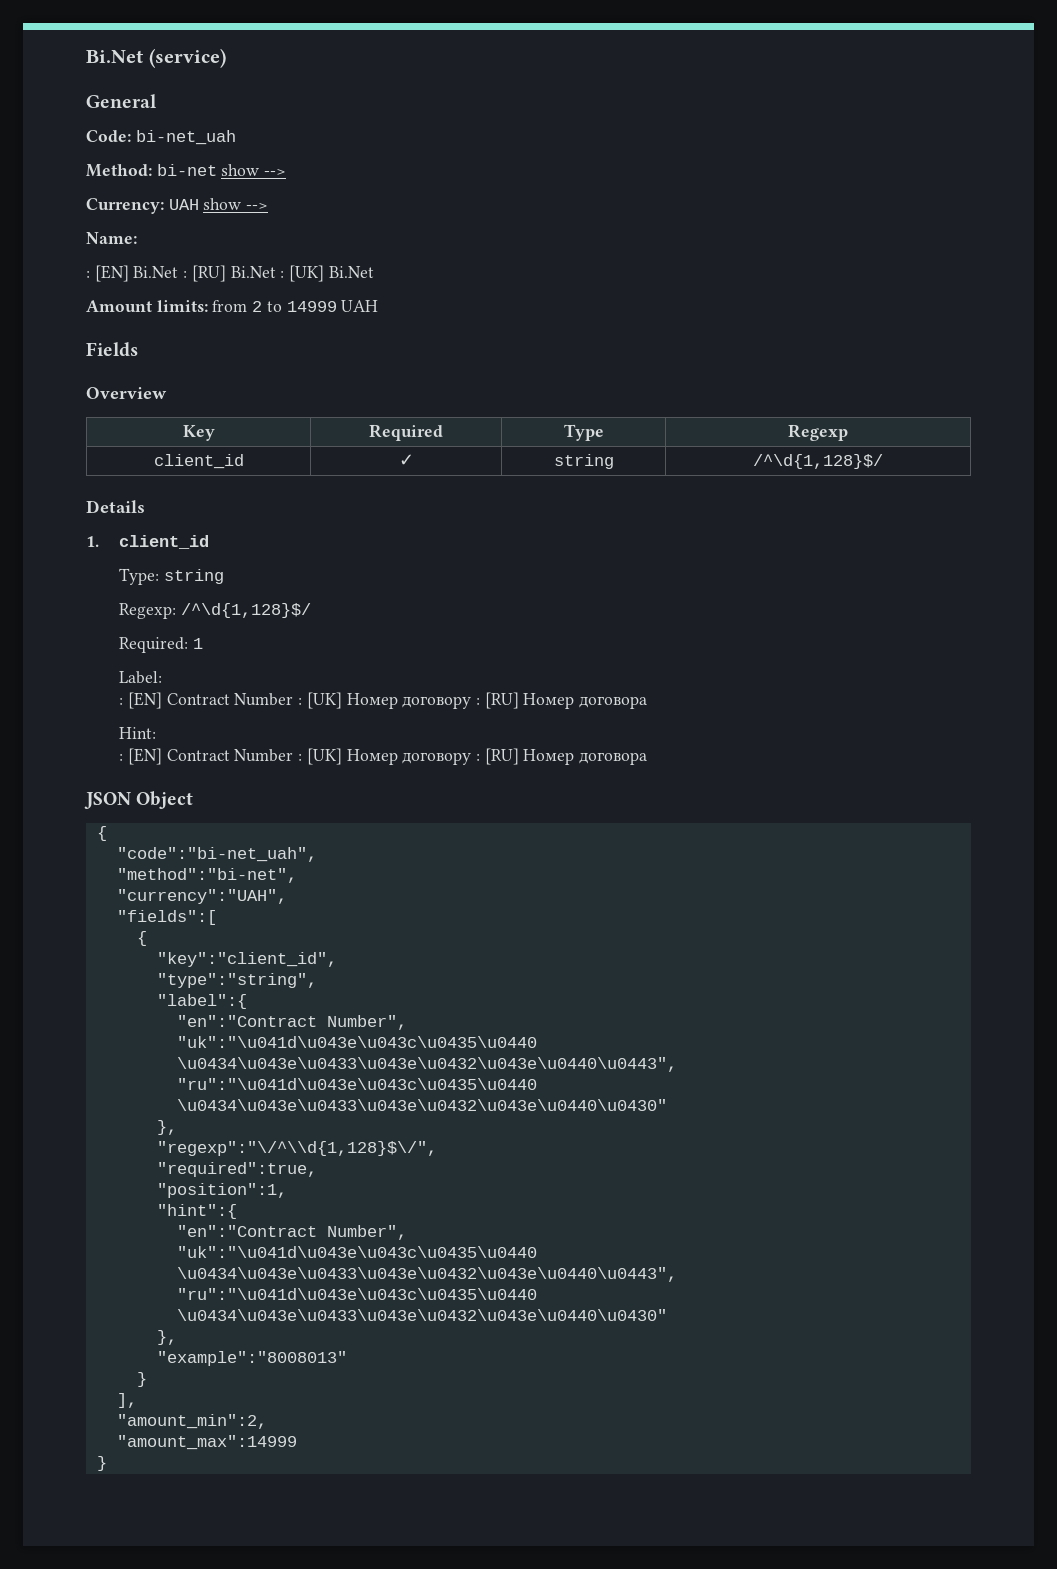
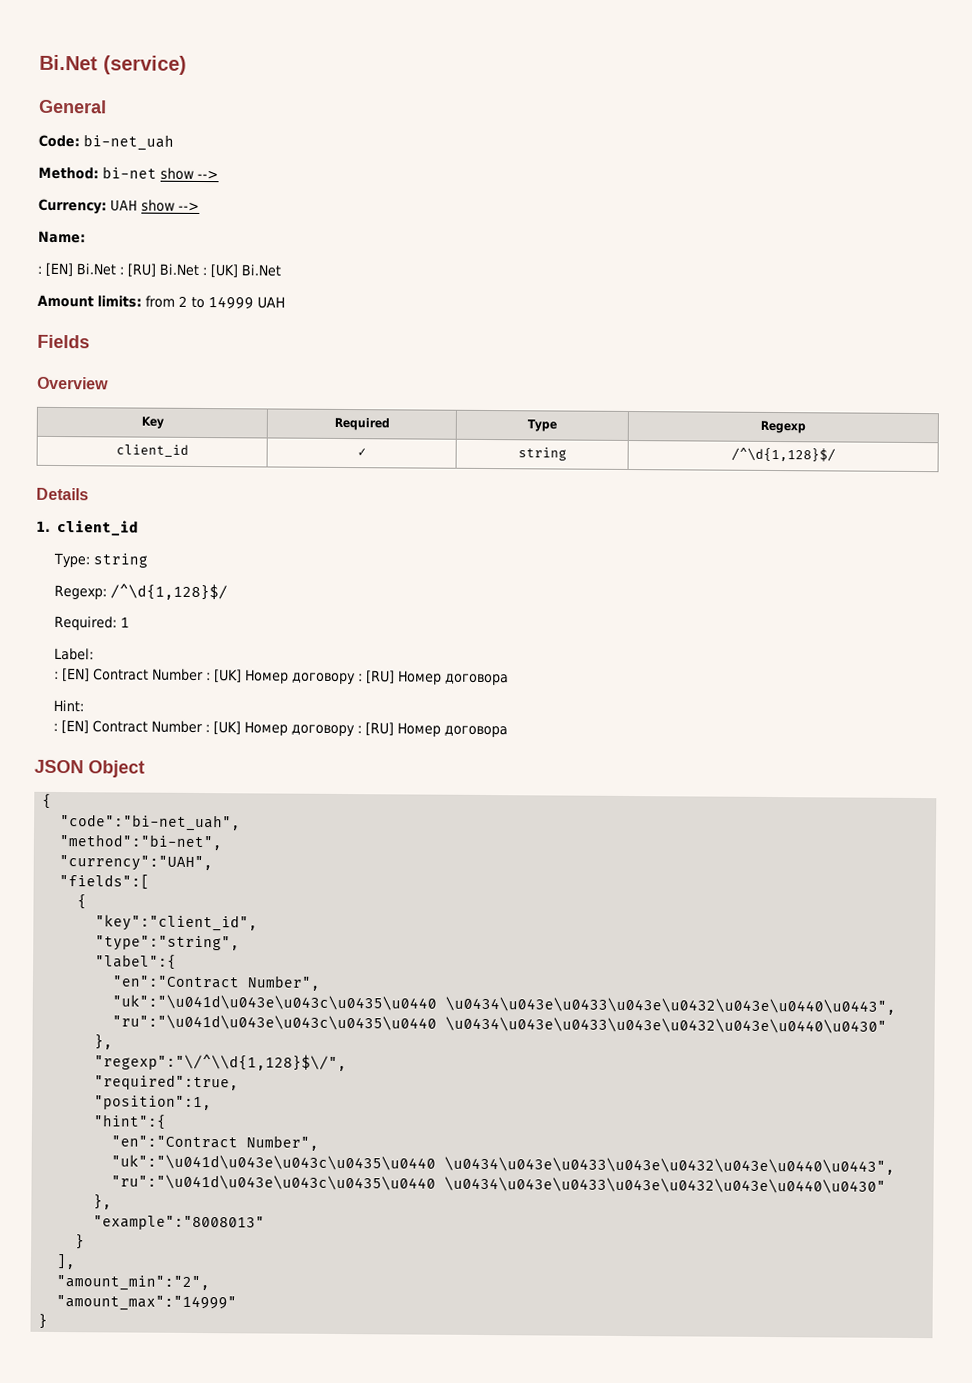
[116,1414,267,1429] [116,1435,297,1450] "amount_min":2, // "amount_max":14999 -> [56,1275,211,1292] [56,1295,238,1312] "amount_min":"2", // "amount_max":"14999"

